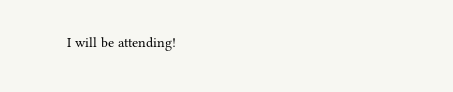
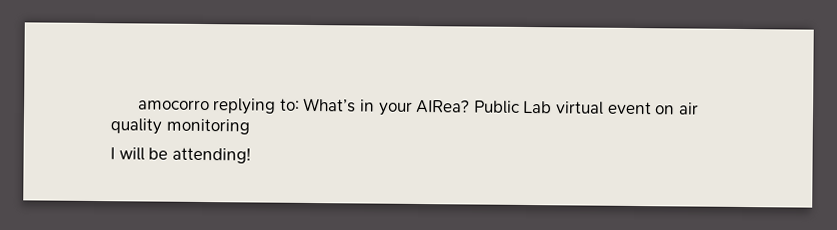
(67, 42) none -> [137,97,699,116] [110,118,250,135] amocorro replying to: What’s in your AIRea? Public Lab virtual event on air quality monitoring //

